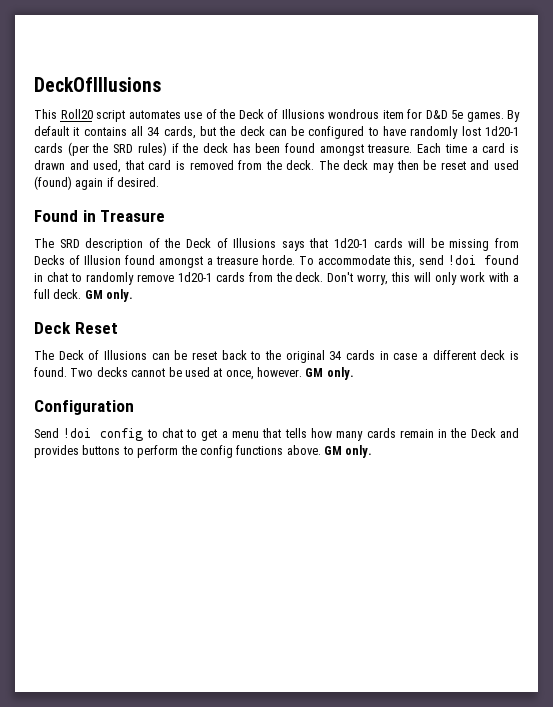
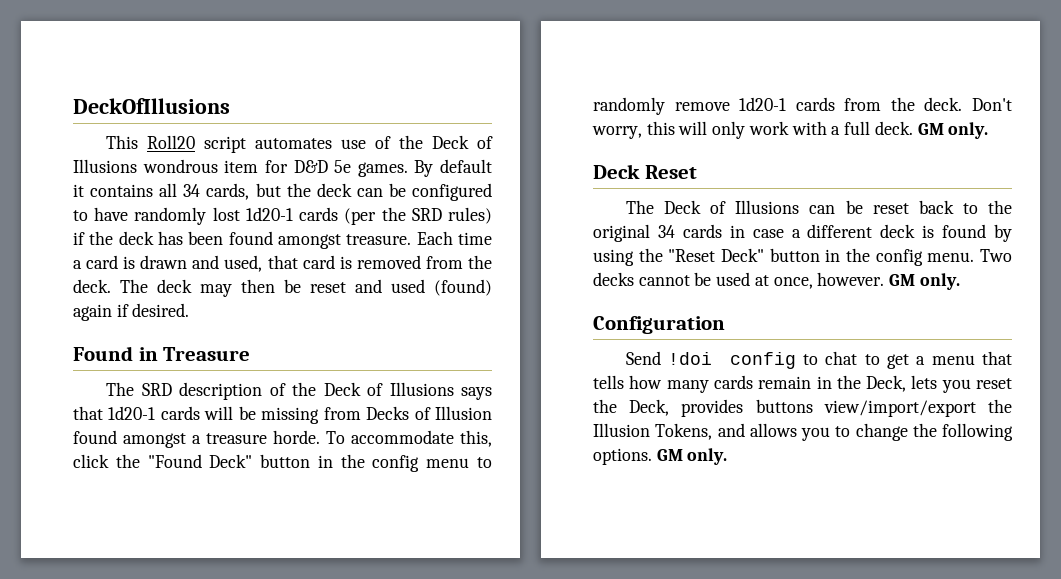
[418,255,520,265] [34,272,68,282] send !doi found in chat -> [73,454,470,472] click the "Found Deck" button in the config menu
[34,367,67,377] found. -> [942,224,1012,242] [593,248,975,266] found by using the "Reset Deck" button in the config menu.
[470,428,520,438] [34,445,321,458] Deck and provides buttons to perform the config functions above. -> [866,375,1012,393] [593,399,1012,417] [593,423,1013,441] [593,448,652,465] Deck, lets you reset the Deck, provides buttons view/import/export the Illusion Tokens, and allows you to change the following options.

